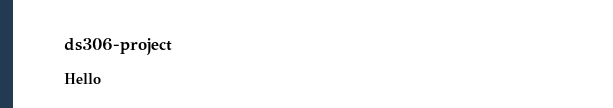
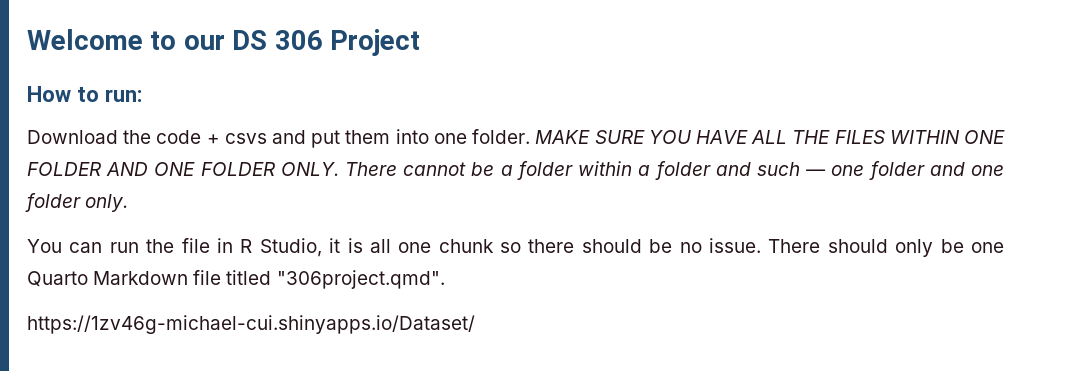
[64,38,172,55] [64,73,101,84] ds306-project // Hello -> [27,29,421,56] [27,86,142,102] [27,129,1006,148] [27,161,1005,180] [25,193,129,212] [27,238,1005,257] [27,270,445,289] [27,315,475,334] Welcome to our DS 306 Project // How to run: // Download the code + csvs and put them into one folder. MAKE SURE YOU HAVE ALL THE FILES WITHIN ONE FOLDER AND ONE FOLDER ONLY. There cannot be a folder within a folder and such — one folder and one folder only. // You can run the file in R Studio, it is all one chunk so there should be no issue. There should only be one Quarto Markdown file titled "306project.qmd". // https://1zv46g-michael-cui.shinyapps.io/Dataset/

